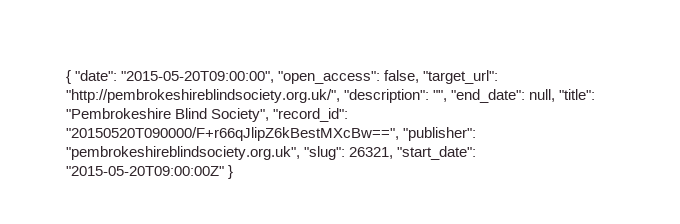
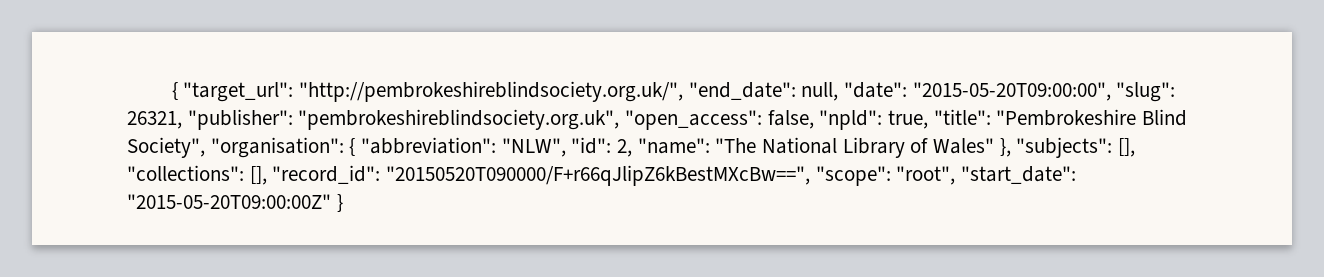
[66,70,499,84] [66,89,596,103] [66,108,349,122] [66,127,477,141] [66,146,394,160] { "date": "2015-05-20T09:00:00", "open_access": false, "target_url": "http://pembrokeshireblindsociety.org.uk/", "description": "", "end_date": null, "title": "Pembrokeshire Blind Society", "record_id": "20150520T090000/F+r66qJlipZ6kBestMXcBw==", "publisher": "pembrokeshireblindsociety.org.uk", "slug": 26321, -> [171,81,1176,102] [127,109,1188,130] [127,137,1136,158] [127,165,956,186] { "target_url": "http://pembrokeshireblindsociety.org.uk/", "end_date": null, "date": "2015-05-20T09:00:00", "slug": 26321, "publisher": "pembrokeshireblindsociety.org.uk", "open_access": false, "npld": true, "title": "Pembrokeshire Blind Society", "organisation": { "abbreviation": "NLW", "id": 2, "name": "The National Library of Wales" }, "subjects": [], "collections": [], "record_id": "20150520T090000/F+r66qJlipZ6kBestMXcBw==", "scope": "root",

